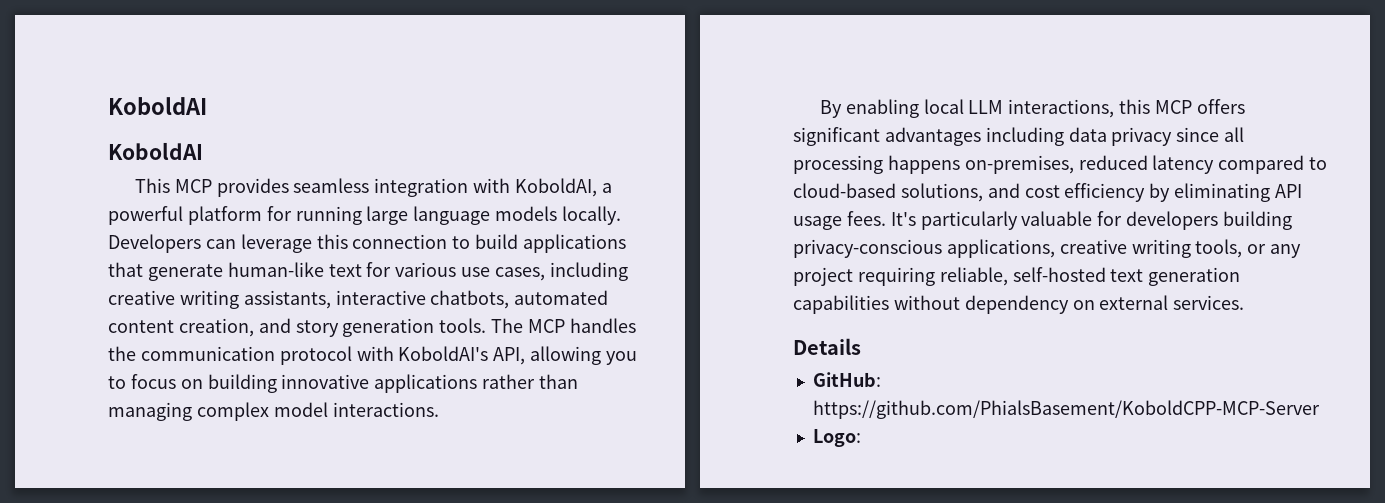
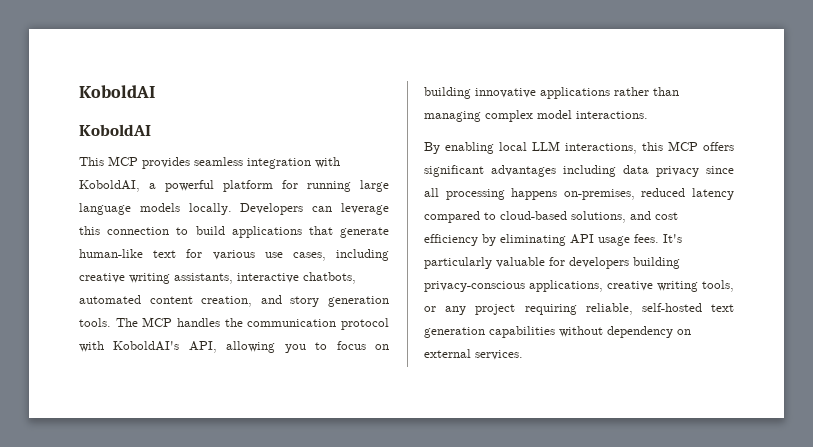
[793,338,861,355] [812,372,881,387] [812,400,1320,419] [812,429,861,447] // Details // GitHub: https://github.com/PhialsBasement/KoboldCPP-MCP-Server // Logo: -> (523, 355) none

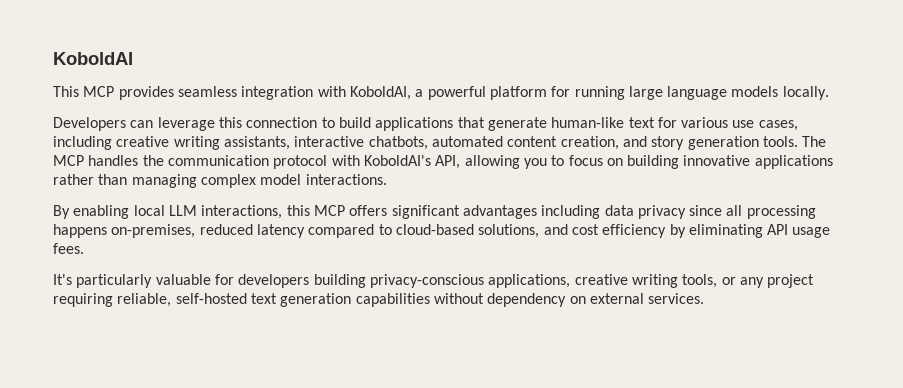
[79,85,155,98] [79,124,151,136] KoboldAI // KoboldAI -> [53,52,133,65] KoboldAI
(232, 209) none -> (829, 93) //
(659, 238) none -> (84, 248) //

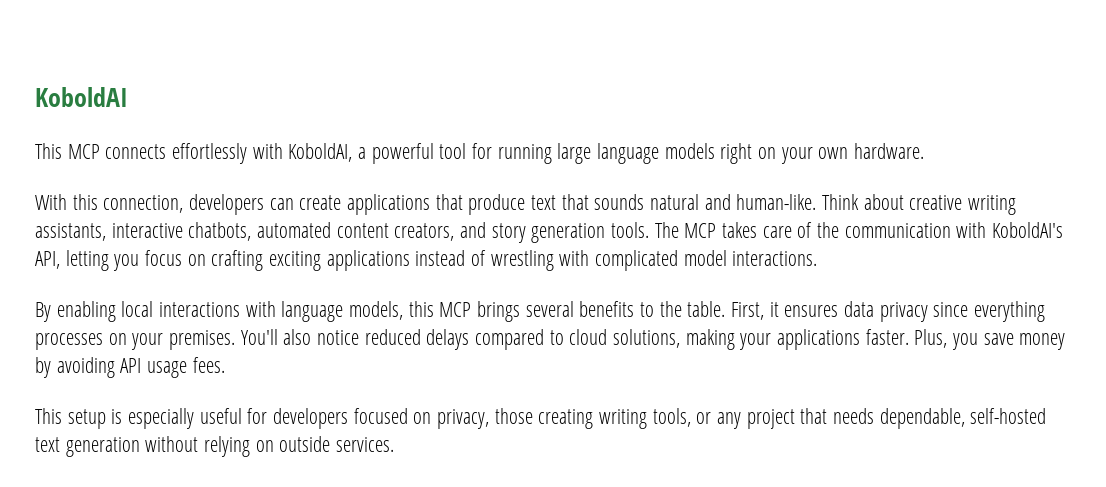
[118,86,314,100] provides seamless integration -> [105,143,248,164] connects effortlessly
[489,86,547,100] platform -> [439,143,467,159] tool
[782,86,829,100] [53,117,798,131] [53,136,112,150] locally. // Developers can leverage this connection to build applications that generate human-like text for various use cases, including -> [720,143,925,164] [35,194,904,215] right on your own hardware. // With this connection, developers can create applications that produce text that sounds natural and human-like. Think about
[560,136,619,150] creation, -> [394,223,455,241] creators,
[88,155,139,166] handles -> [722,222,813,238] takes care of
[273,155,328,169] protocol -> (951, 230) none
[464,155,833,169] [53,174,256,188] allowing you to focus on building innovative applications rather than managing complex -> [65,250,679,271] letting you focus on crafting exciting applications instead of wrestling with complicated
[168,205,816,219] [53,224,831,238] [53,243,84,254] [53,274,628,288] LLM interactions, this MCP offers significant advantages including data privacy since all processing happens on-premises, reduced latency compared to cloud-based solutions, and cost efficiency by eliminating API usage fees. // It's particularly valuable for developers building privacy-conscious applications, creative -> [159,301,1046,322] [35,329,1066,350] [35,357,225,378] [35,408,594,429] interactions with language models, this MCP brings several benefits to the table. First, it ensures data privacy since everything processes on your premises. You'll also notice reduced delays compared to cloud solutions, making your applications faster. Plus, you save money by avoiding API usage fees. // This setup is especially useful for developers focused on privacy, those creating
[53,293,644,307] requiring reliable, self-hosted text generation capabilities without dependency on external -> [800,408,1047,429] [35,436,331,457] that needs dependable, self-hosted text generation without relying on outside

